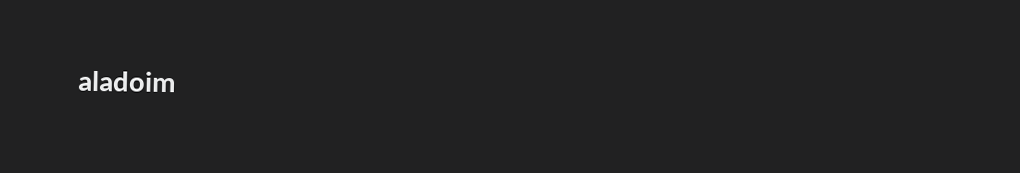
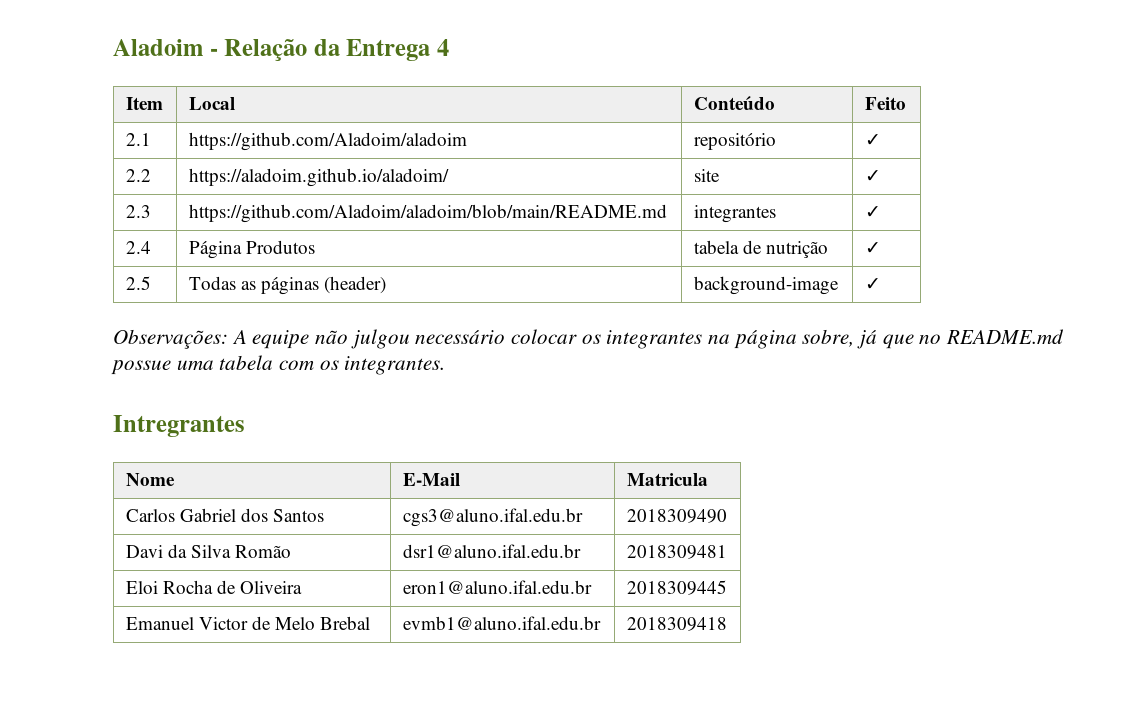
[77,70,177,93] aladoim -> [113,39,450,62] [125,97,163,110] [188,97,235,110] [693,96,775,110] [864,97,906,110] [125,133,151,146] [188,132,467,151] [693,133,776,150] [864,134,881,146] [125,169,151,182] [188,168,449,187] [693,169,720,182] [864,170,881,182] [125,205,151,218] [188,204,667,223] [693,205,776,223] [864,206,881,218] [125,241,151,254] [188,240,316,259] [693,240,829,258] [864,242,881,254] [125,276,151,290] [188,276,387,295] [693,276,839,295] [864,278,881,290] [113,329,1065,349] [111,355,446,375] [113,415,245,437] [125,473,175,486] [402,473,460,486] [626,473,708,486] [125,508,325,522] [402,508,583,527] [626,509,727,523] [125,544,292,558] [402,544,581,558] [626,545,727,559] [125,580,303,594] [402,580,592,594] [626,580,727,595] [125,616,371,630] [402,616,601,630] [626,617,727,631] Aladoim - Relação da Entrega 4 // Item | Local | Conteúdo | Feito // 2.1 | https://github.com/Aladoim/aladoim | repositório | ✓ // 2.2 | https://aladoim.github.io/aladoim/ | site | ✓ // 2.3 | https://github.com/Aladoim/aladoim/blob/main/README.md | integrantes | ✓ // 2.4 | Página Produtos | tabela de nutrição | ✓ // 2.5 | Todas as páginas (header) | background-image | ✓ // Observações: A equipe não julgou necessário colocar os integrantes na página sobre, já que no README.md possue uma tabela com os integrantes. // Intregrantes // Nome | E-Mail | Matricula // Carlos Gabriel dos Santos | cgs3@aluno.ifal.edu.br | 2018309490 // Davi da Silva Romão | dsr1@aluno.ifal.edu.br | 2018309481 // Eloi Rocha de Oliveira | eron1@aluno.ifal.edu.br | 2018309445 // Emanuel Victor de Melo Brebal | evmb1@aluno.ifal.edu.br | 2018309418

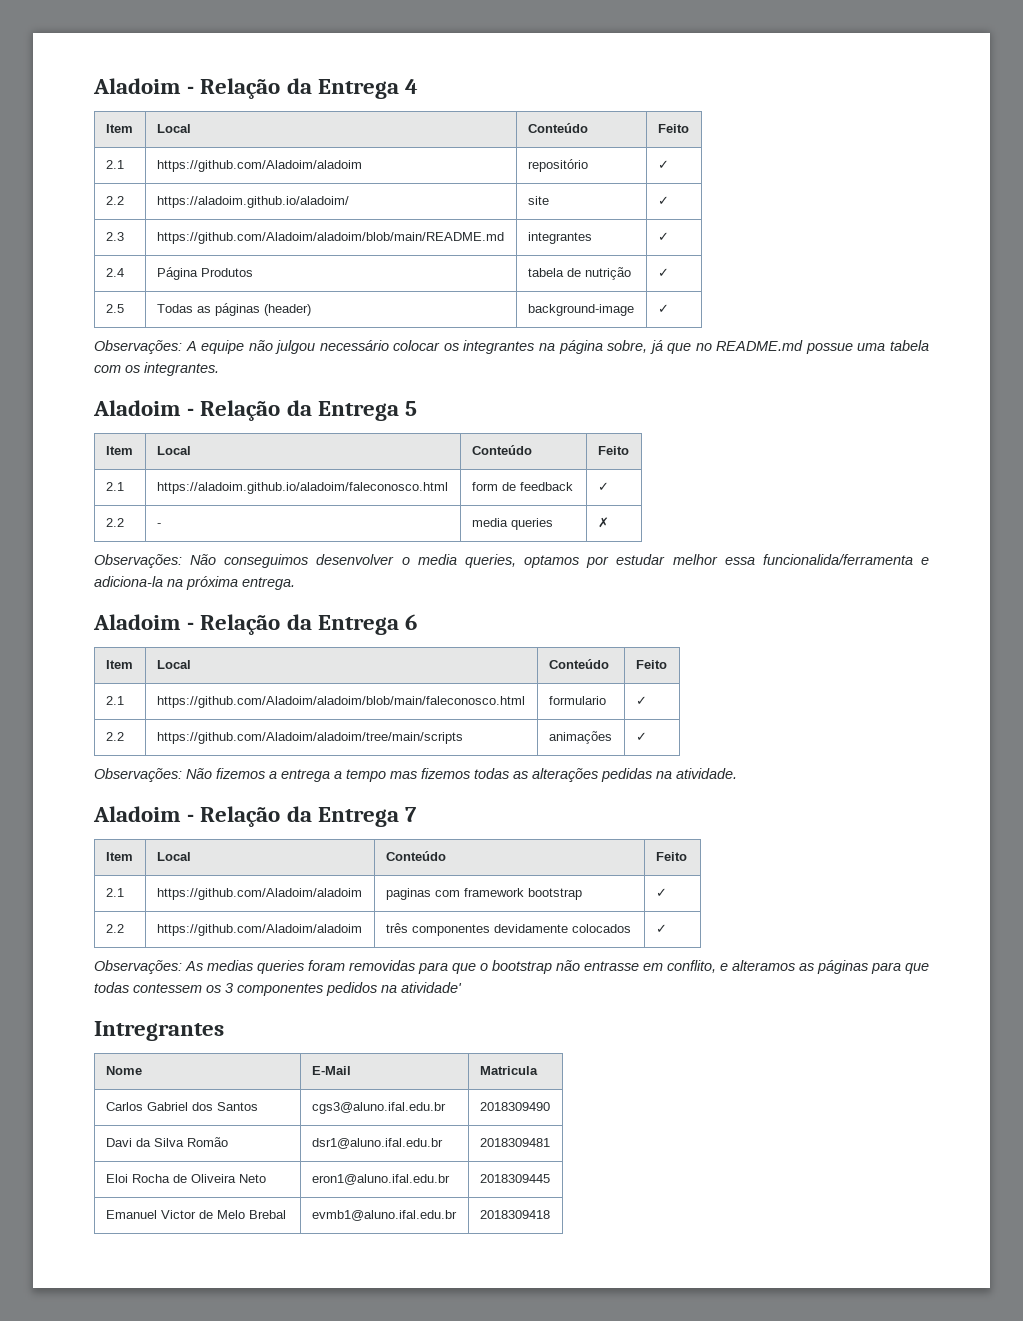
(446, 365) none -> [93,400,418,421] [105,446,133,455] [156,446,191,455] [471,445,532,455] [597,446,629,455] [105,482,124,491] [156,482,448,494] [471,482,573,491] [597,482,609,491] [105,518,124,527] [156,523,161,527] [471,518,553,530] [597,517,609,528] [94,554,929,568] [94,576,295,590] [93,614,418,635] [105,660,133,669] [156,660,191,669] [548,659,609,669] [635,660,667,669] [105,696,124,705] [156,696,525,708] [548,696,606,705] [635,696,647,705] [105,732,124,741] [156,732,463,744] [548,731,612,744] [635,732,647,741] [94,768,737,782] [93,806,418,827] [105,852,133,861] [156,852,191,861] [385,851,446,861] [655,852,687,861] [105,888,124,897] [156,888,362,900] [385,888,582,900] [655,888,667,897] [105,924,124,933] [156,924,362,936] [385,923,631,936] [655,924,667,933] [94,960,929,974] [94,982,462,996] // Aladoim - Relação da Entrega 5 // Item | Local | Conteúdo | Feito // 2.1 | https://aladoim.github.io/aladoim/faleconosco.html | form de feedback | ✓ // 2.2 | - | media queries | ✗ // Observações: Não conseguimos desenvolver o media queries, optamos por estudar melhor essa funcionalida/ferramenta e adiciona-la na próxima entrega. // Aladoim - Relação da Entrega 6 // Item | Local | Conteúdo | Feito // 2.1 | https://github.com/Aladoim/aladoim/blob/main/faleconosco.html | formulario | ✓ // 2.2 | https://github.com/Aladoim/aladoim/tree/main/scripts | animações | ✓ // Observações: Não fizemos a entrega a tempo mas fizemos todas as alterações pedidas na atividade. // Aladoim - Relação da Entrega 7 // Item | Local | Conteúdo | Feito // 2.1 | https://github.com/Aladoim/aladoim | paginas com framework bootstrap | ✓ // 2.2 | https://github.com/Aladoim/aladoim | três componentes devidamente colocados | ✓ // Observações: As medias queries foram removidas para que o bootstrap não entrasse em conflito, e alteramos as páginas para que todas contessem os 3 componentes pedidos na atividade'
(303, 587) none -> [238,1174,266,1183] Neto

